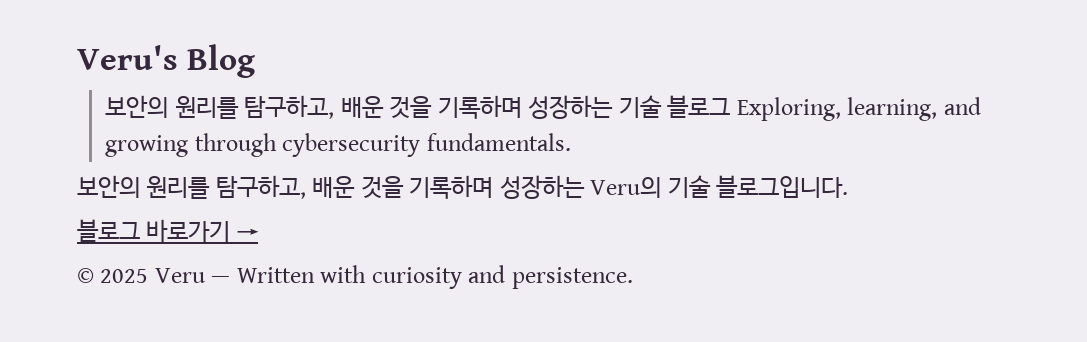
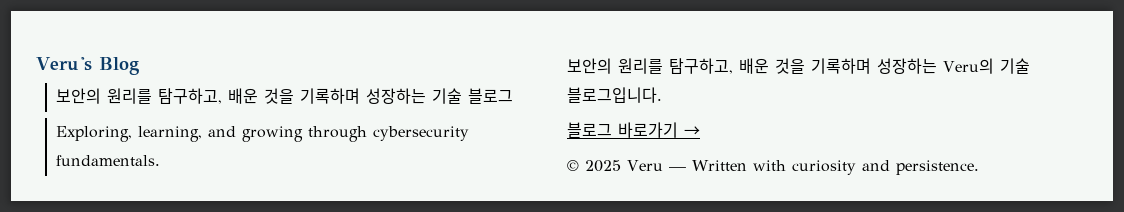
(731, 106) none -> (513, 96) //

